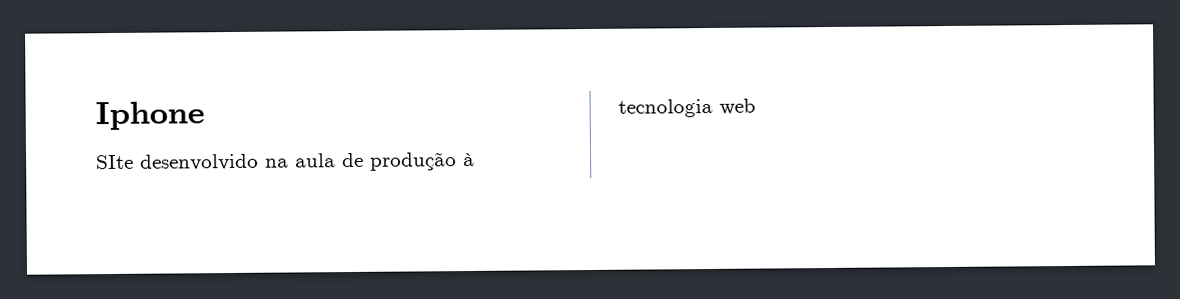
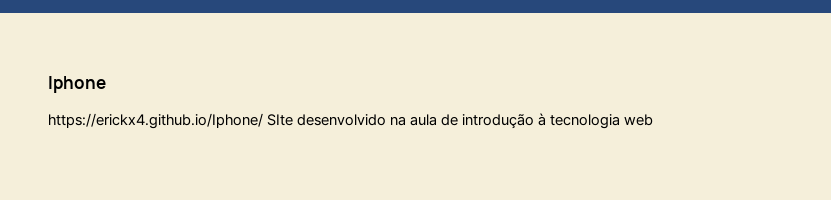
(205, 116) none -> [48,113,263,129] https://erickx4.github.io/Iphone/
[370,152,457,171] produção -> [462,114,535,129] introdução

